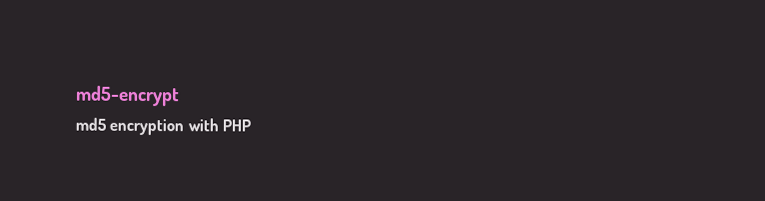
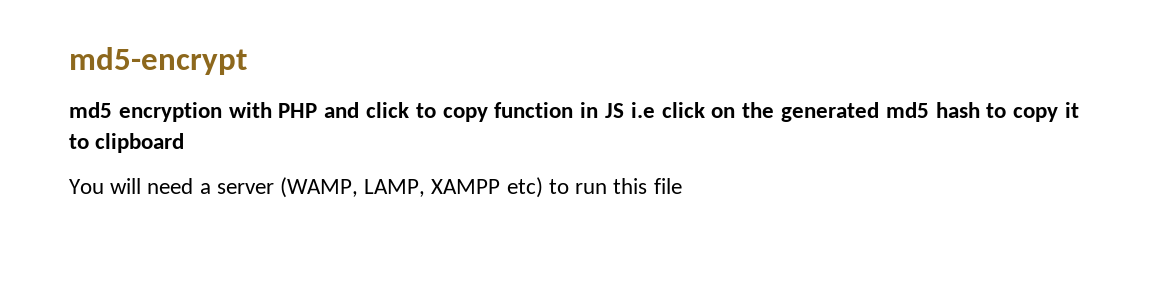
(252, 125) none -> [324,102,1079,122] [69,133,185,153] [69,177,682,198] and click to copy function in JS i.e click on the generated md5 hash to copy it to clipboard // You will need a server (WAMP, LAMP, XAMPP etc) to run this file

